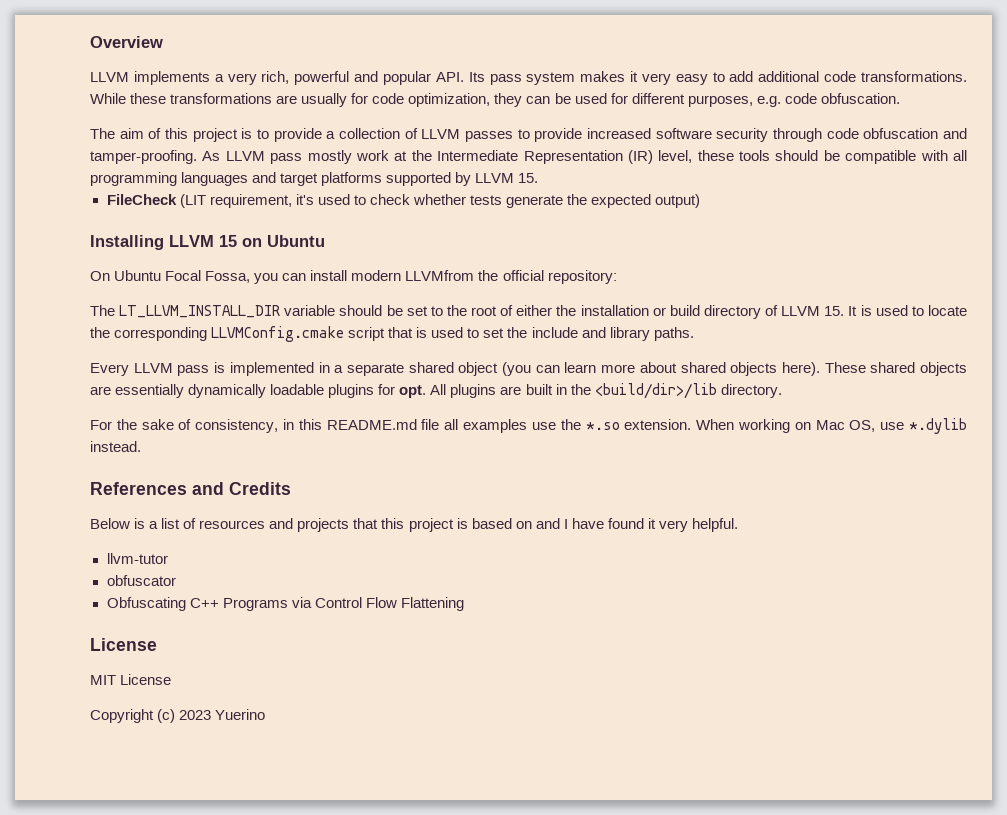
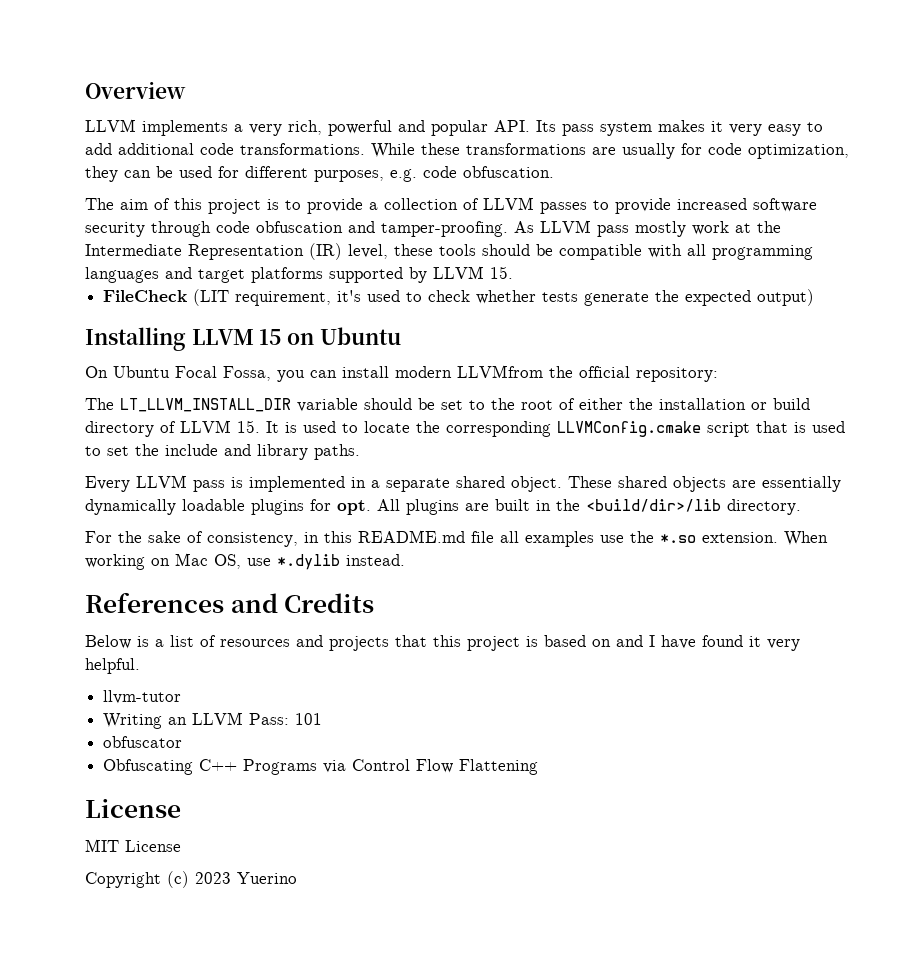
[458,362,820,376] object (you can learn more about shared objects here). -> [511,476,562,492] object.
(168, 558) none -> [103,712,323,729] // Writing an LLVM Pass: 101

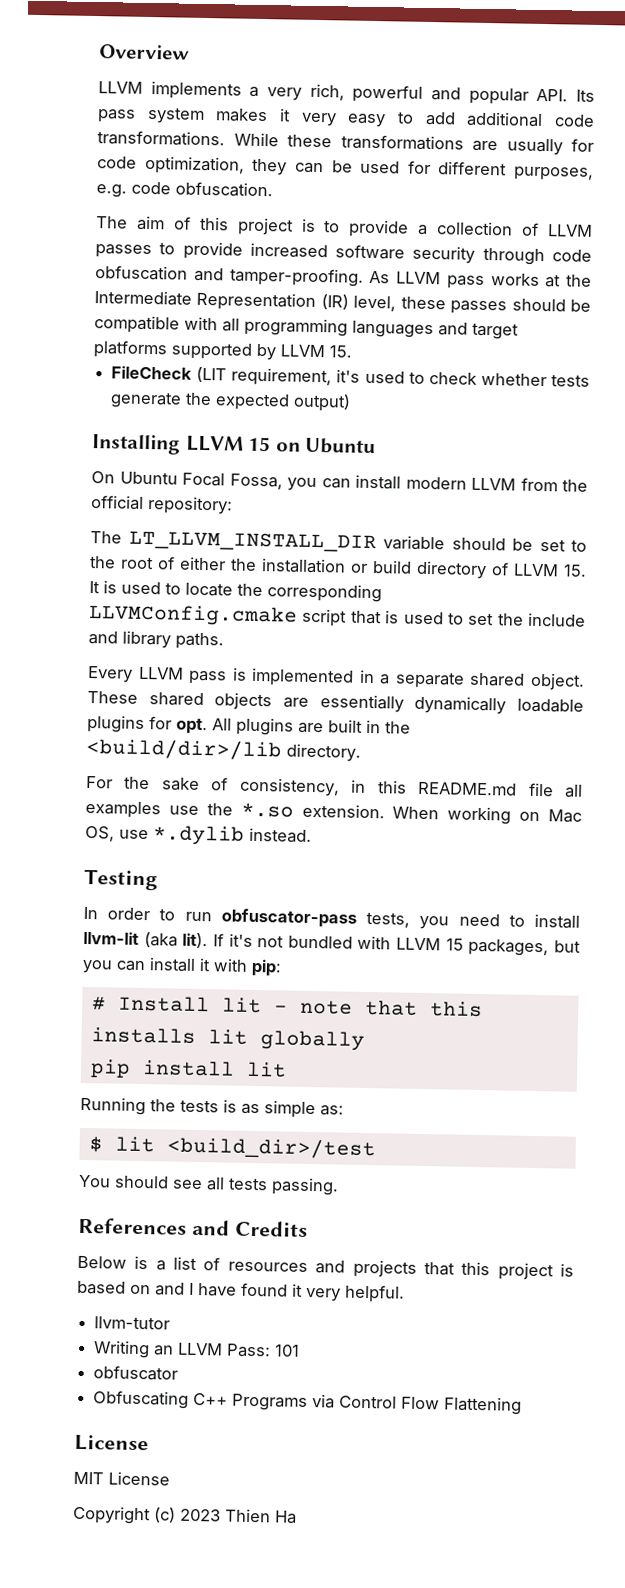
[635,221,729,237] mostly work -> [490,273,540,286] works
[439,244,476,256] tools -> [450,300,508,315] passes
[457,365,543,378] LLVMfrom -> [471,477,558,492] LLVM from
(405, 560) none -> [84,868,158,891] [83,906,580,930] [83,930,581,957] [82,957,282,977] [91,995,483,1018] [90,1027,365,1051] [89,1059,287,1078] [80,1096,344,1119] [88,1136,376,1160] [78,1174,339,1196] // Testing // In order to run obfuscator-pass tests, you need to install llvm-lit (aka lit). If it's not bundled with LLVM 15 packages, but you can install it with pip: // # Install lit - note that this installs lit globally // pip install lit // Running the tests is as simple as: // $ lit <build_dir>/test // You should see all tests passing.
[237,872,297,884] Yuerino -> [225,1508,297,1524] Thien Ha

